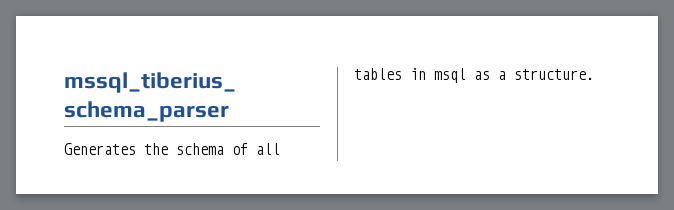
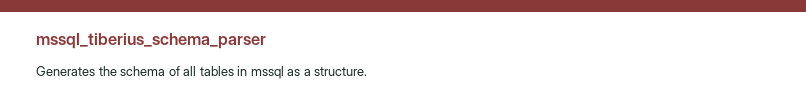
[434,68,466,83] msql -> [250,66,284,79] mssql

